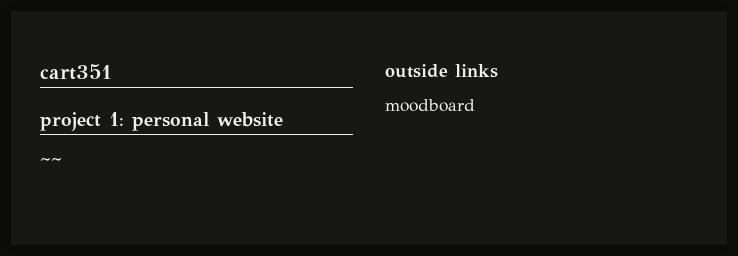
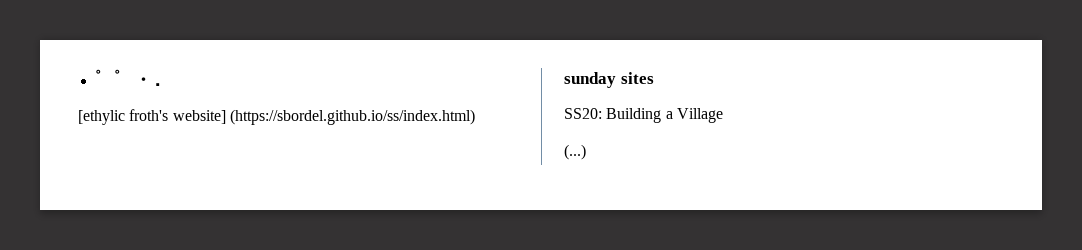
[40,64,112,80] [40,112,283,131] [40,158,62,164] [385,64,498,78] [385,99,475,112] cart351 // project 1: personal website // ~~ // outside links // moodboard -> [95,69,172,86] [78,109,475,125] [564,72,654,88] [564,108,723,123] [564,144,586,160] ゜゜・． // [ethylic froth's website] (https://sbordel.github.io/ss/index.html) // sunday sites // SS20: Building a Village // (...)

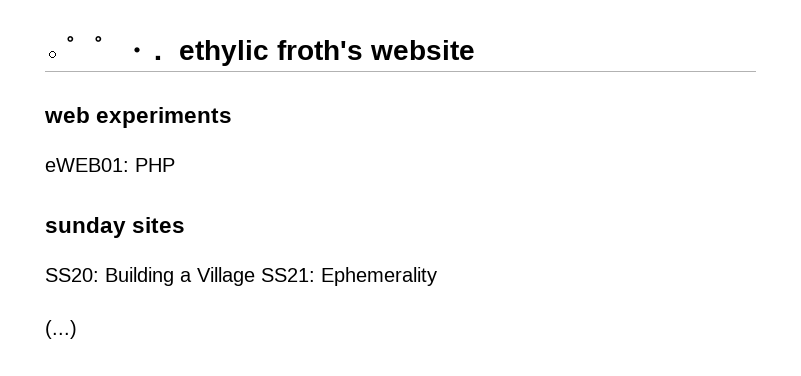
[78,109,475,125] // [ethylic froth's website] (https://sbordel.github.io/ss/index.html) -> [179,40,475,66] [44,107,233,128] [45,158,175,172] ethylic froth's website // web experiments // eWEB01: PHP
(723, 115) none -> [261,267,437,286] SS21: Ephemerality

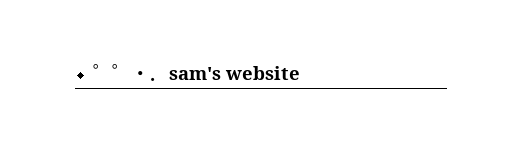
[179,40,363,66] ethylic froth's -> [168,67,221,80] sam's
[44,107,233,128] [45,158,175,172] [45,217,186,238] [45,267,437,286] [45,320,77,339] // web experiments // eWEB01: PHP // sunday sites // SS20: Building a Village SS21: Ephemerality // (...) -> (300, 73) none

